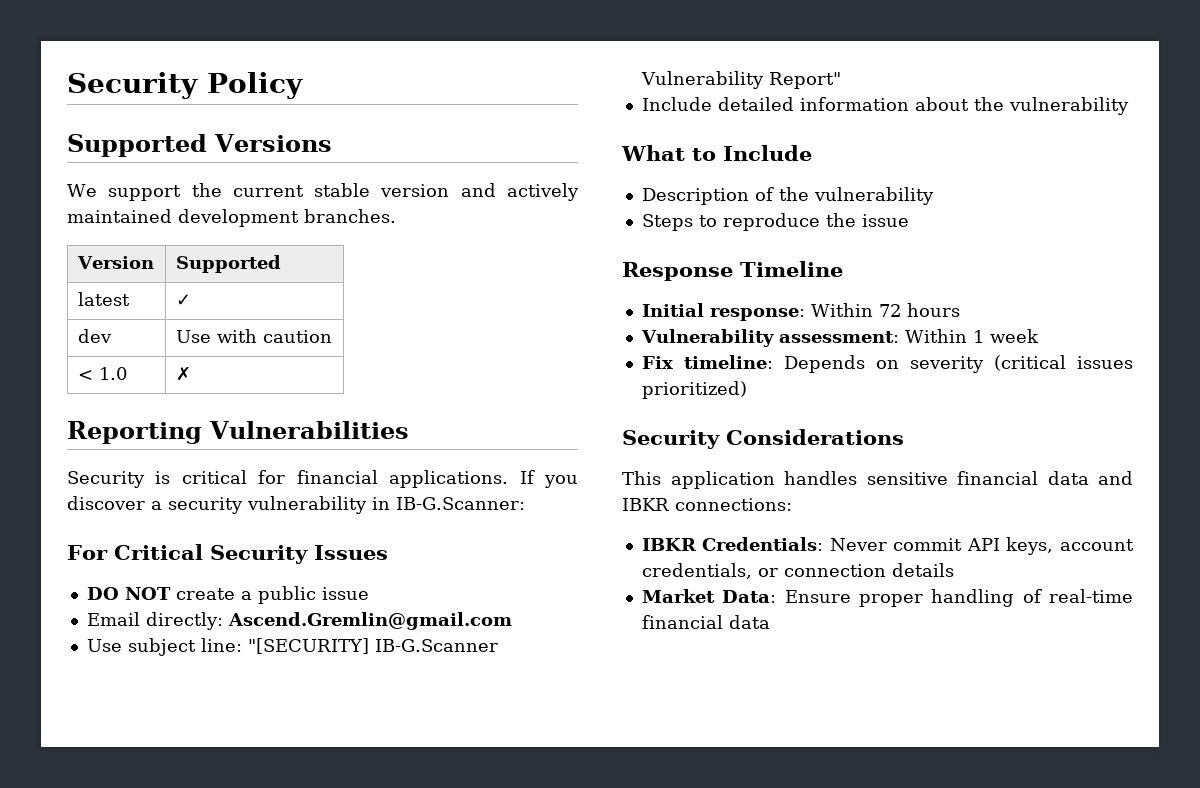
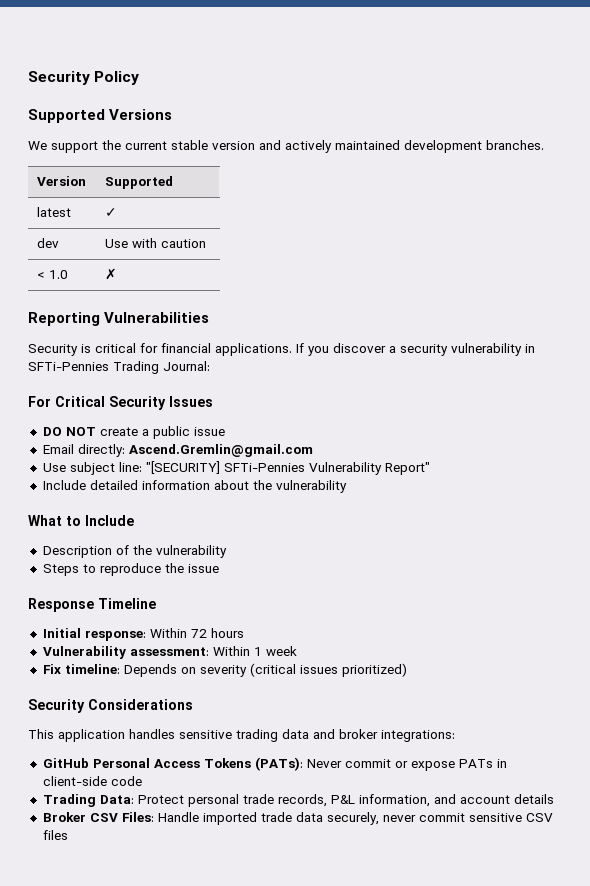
[396,497,525,510] IB-G.Scanner: -> [28,361,210,374] SFTi-Pennies Trading Journal:
[374,639,498,652] IB-G.Scanner -> [223,463,305,472] SFTi-Pennies
[957,471,1038,485] financial -> [236,729,278,742] trading
[622,498,792,511] [641,537,1134,555] [641,563,954,579] [641,589,1133,607] [641,615,770,629] IBKR connections: // IBKR Credentials: Never commit API keys, account credentials, or connection details // Market Data: Ensure proper handling of real-time financial data -> [339,729,455,742] [42,757,507,771] [42,776,142,786] [42,794,554,807] [42,812,553,825] [42,830,68,840] broker integrations: // GitHub Personal Access Tokens (PATs): Never commit or expose PATs in client-side code // Trading Data: Protect personal trade records, P&L information, and account details // Broker CSV Files: Handle imported trade data securely, never commit sensitive CSV files

